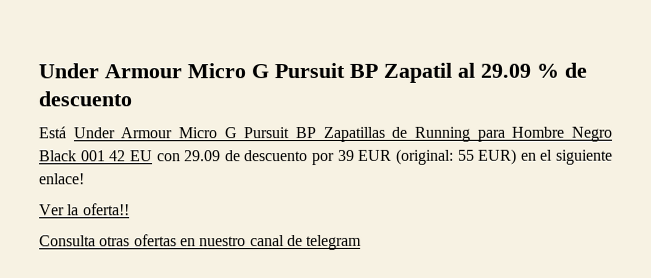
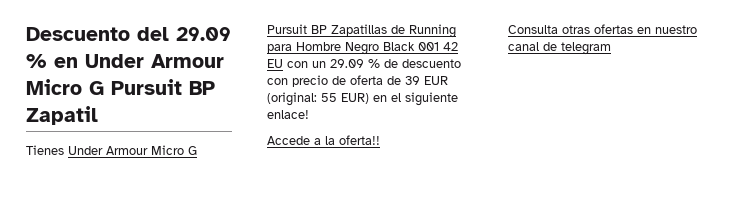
(38, 71) none -> [26,27,231,41] [26,54,78,68] Descuento del 29.09 % en
[457,62,587,78] [38,91,132,107] [38,126,66,139] al 29.09 % de descuento // Está -> [26,145,64,155] // Tienes
[184,150,335,166] 29.09 de descuento por -> [312,59,461,68] [267,75,401,87] un 29.09 % de descuento con precio de oferta de
[39,204,65,216] Ver -> [267,136,321,145] Accede a

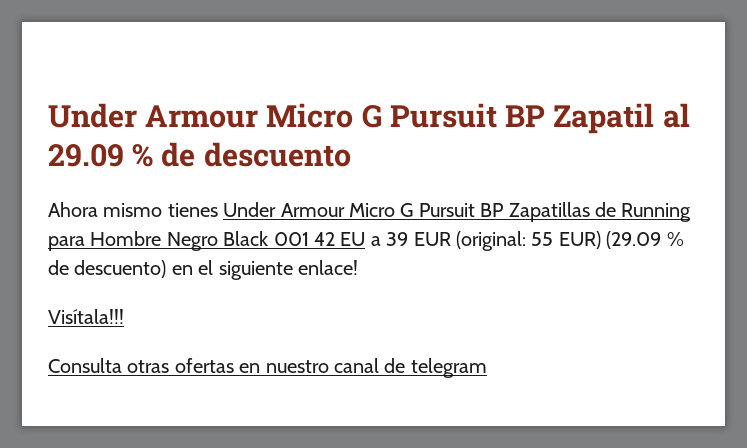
[26,27,231,41] [26,54,78,68] Descuento del 29.09 % en -> (48, 115) none
[26,145,64,155] // Tienes -> [662,103,690,128] [48,142,351,167] [48,202,218,217] al 29.09 % de descuento // Ahora mismo tienes
[287,59,461,68] [267,75,401,87] con un 29.09 % de descuento con precio de oferta de -> [370,236,381,246] a
(369, 98) none -> [606,231,684,249] [48,260,167,278] (29.09 % de descuento)
[267,135,380,145] Accede a la oferta!! -> [48,309,124,324] Visítala!!!

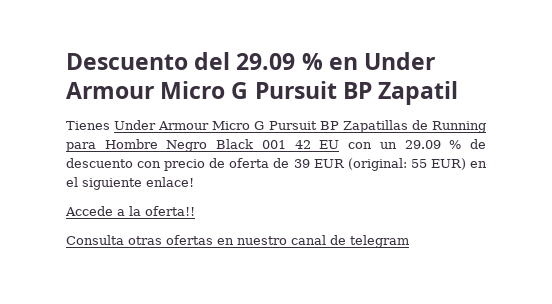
(48, 115) none -> [66,52,358,70] Descuento del 29.09 % en
[662,103,690,128] [48,142,351,167] [48,202,218,217] al 29.09 % de descuento // Ahora mismo tienes -> [66,121,110,130] // Tienes
[370,236,381,246] a -> [348,139,487,149] [66,158,290,171] con un 29.09 % de descuento con precio de oferta de
[606,231,684,249] [48,260,167,278] (29.09 % de descuento) -> (466, 164) none
[48,309,124,324] Visítala!!! -> [65,206,195,216] Accede a la oferta!!

